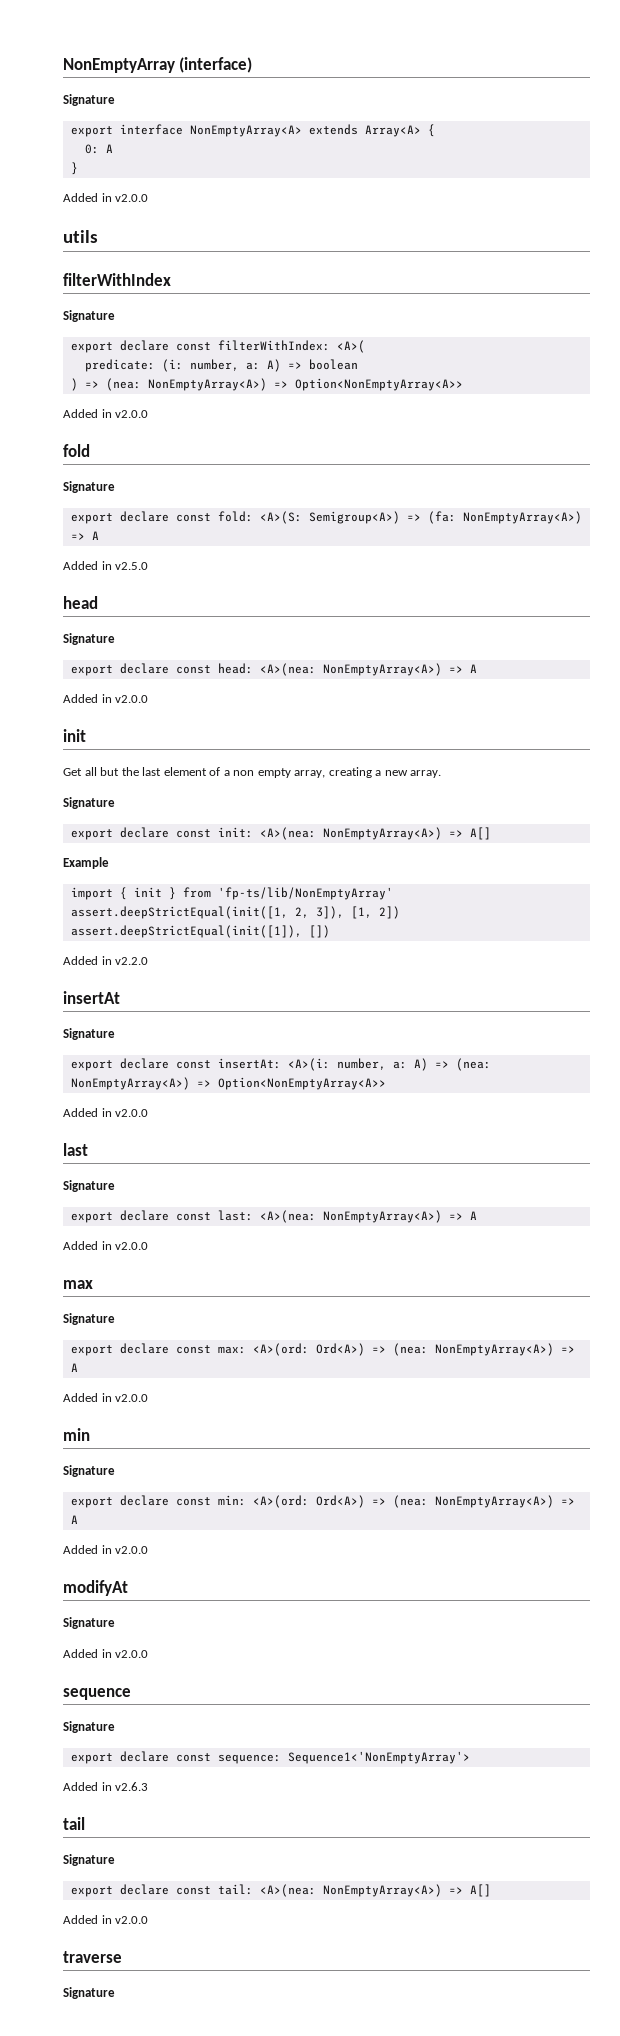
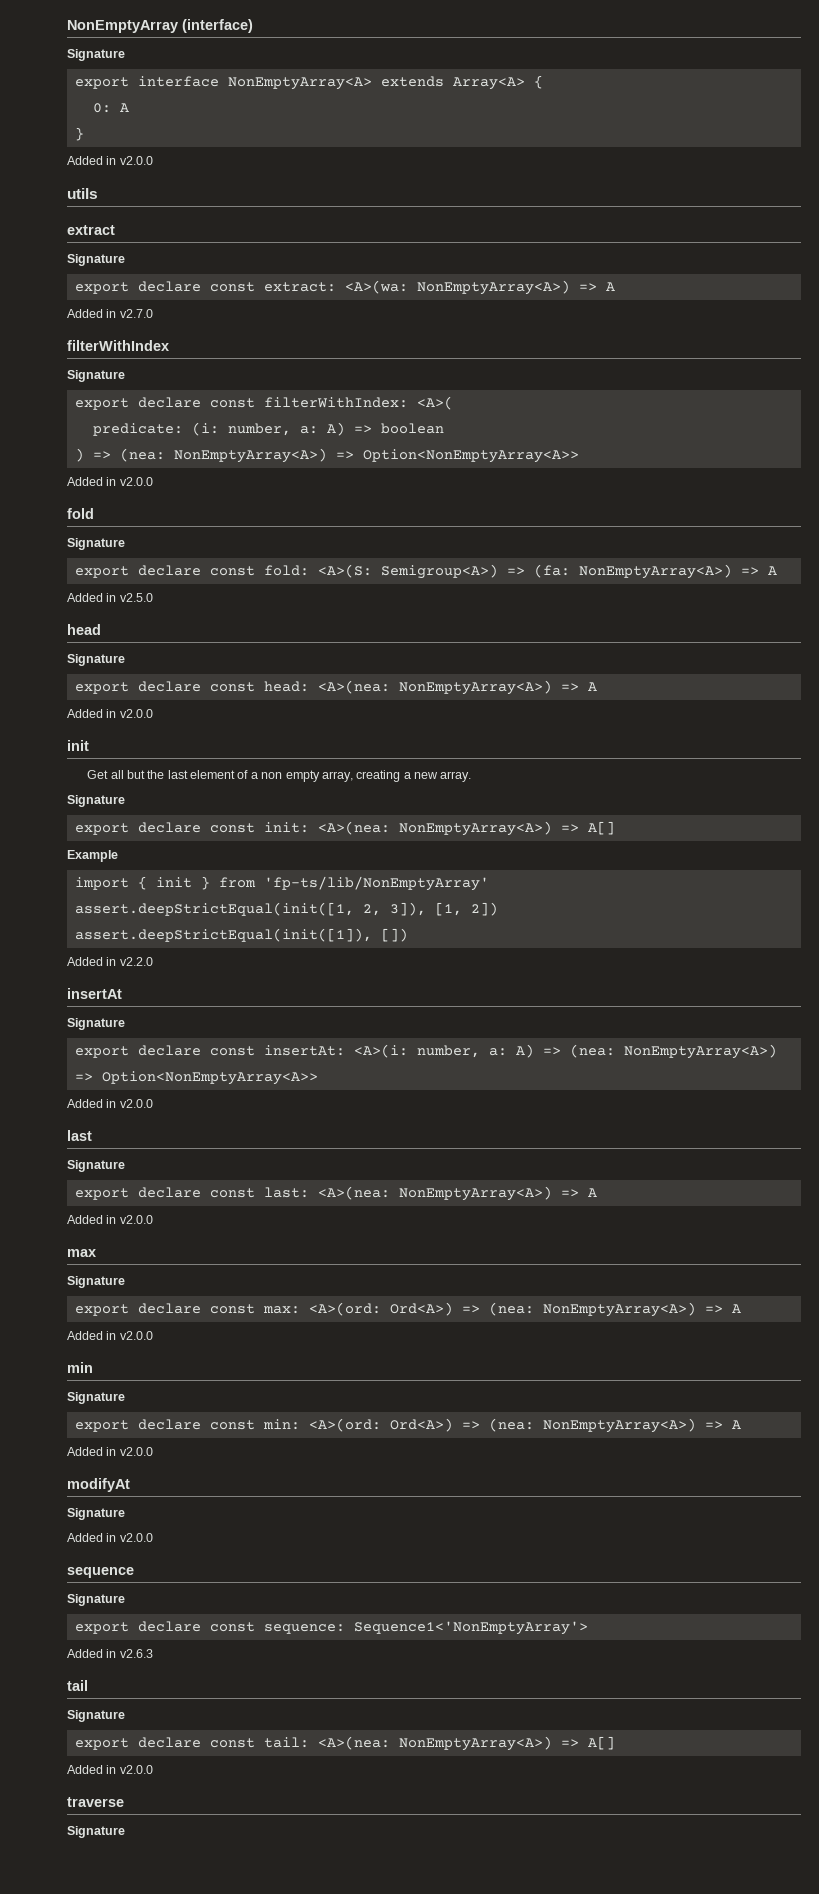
(98, 236) none -> [67,225,115,235] [67,254,125,266] [74,280,615,295] [67,309,153,318] // extract // Signature // export declare const extract: <A>(wa: NonEmptyArray<A>) => A // Added in v2.7.0

